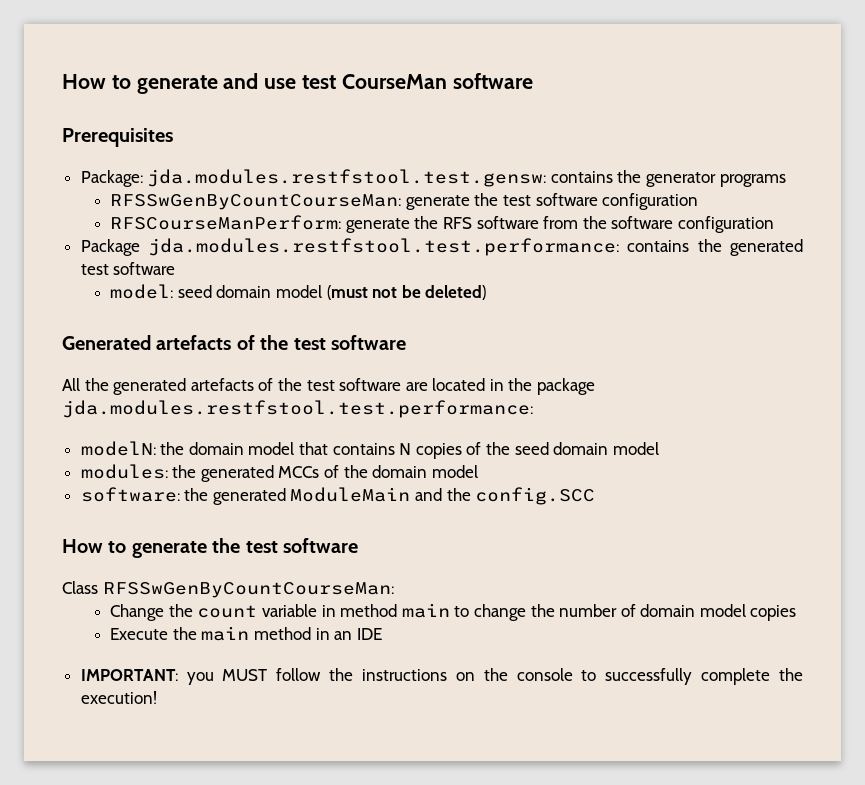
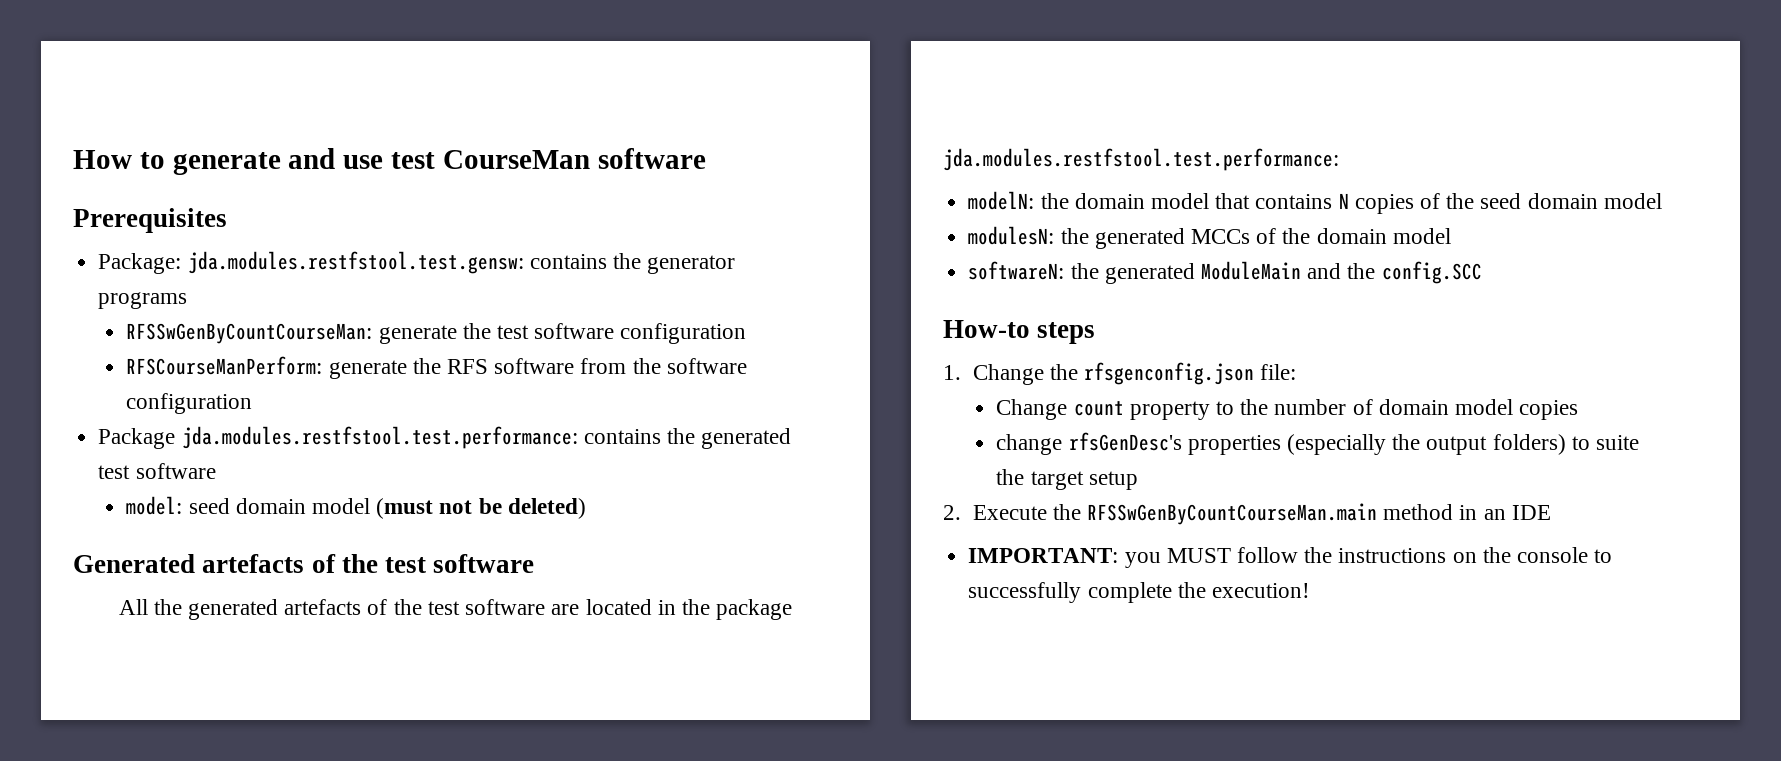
[80,464,168,479] modules: -> [968,226,1055,245] modulesN:
[80,487,180,502] software: -> [968,261,1065,280] softwareN:
[62,538,358,558] [62,581,394,598] [110,603,526,621] How to generate the test software // Class RFSSwGenByCountCourseMan: // Change the count variable in method main to change -> [943,320,1096,344] [943,362,1297,385] [996,399,1235,420] How-to steps // 1. Change the rfsgenconfig.json file: // Change count property to
(797, 613) none -> [996,432,1640,455] [996,469,1138,490] [943,505,961,520] change rfsGenDesc's properties (especially the output folders) to suite the target setup // 2.
[201,626,250,641] main -> [1086,503,1377,525] RFSSwGenByCountCourseMan.main

